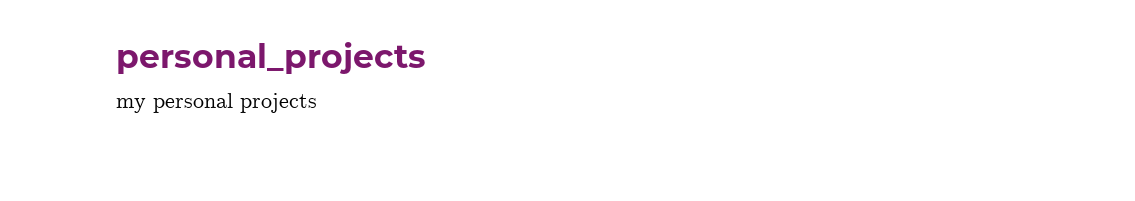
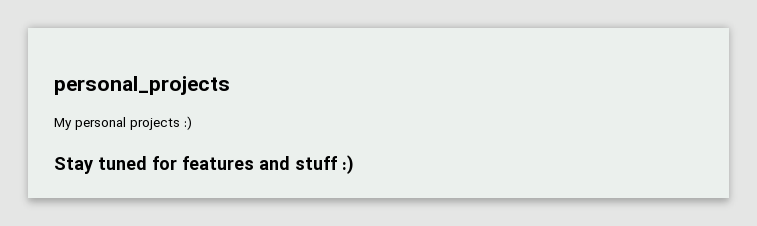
[116,98,146,113] my -> [54,118,72,130] My
(317, 103) none -> [184,116,192,130] [54,155,354,174] :) // Stay tuned for features and stuff :)

